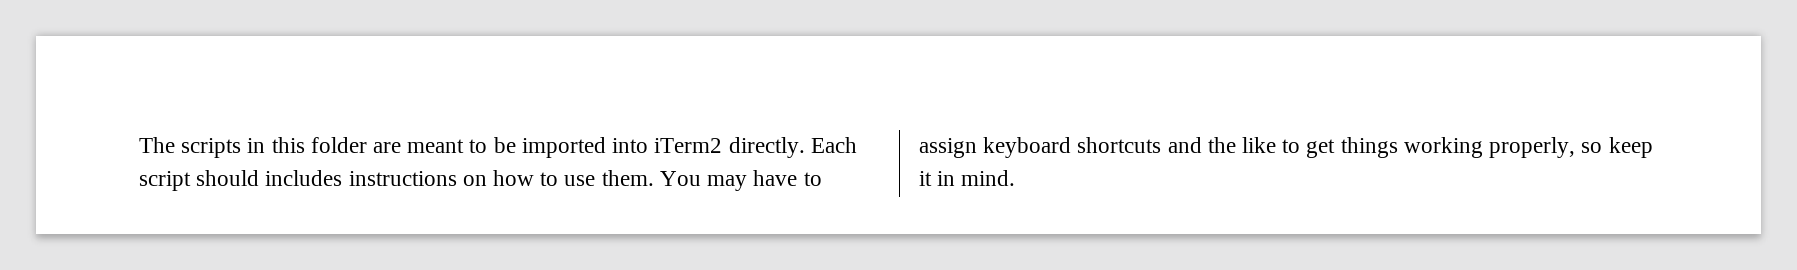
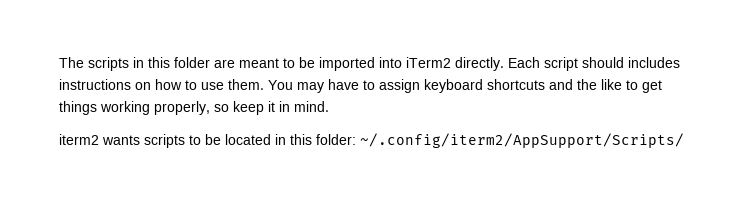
(1016, 178) none -> [59,133,684,148] // iterm2 wants scripts to be located in this folder: ~/.config/iterm2/AppSupport/Scripts/

